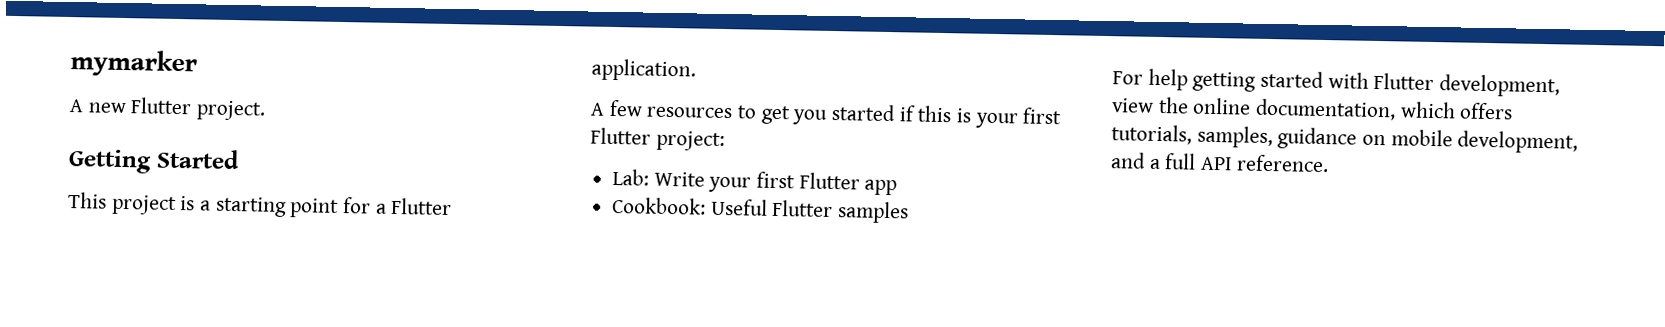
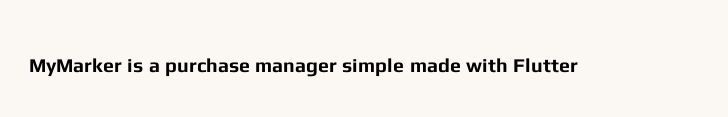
[70,49,198,78] [69,97,267,121] [68,148,240,174] [68,192,453,218] [591,58,696,82] [590,99,1063,129] [590,127,725,152] [612,168,898,196] [612,196,910,224] [1112,68,1561,98] [1111,96,1514,121] [1111,124,1579,154] [1110,152,1329,173] mymarker // A new Flutter project. // Getting Started // This project is a starting point for a Flutter application. // A few resources to get you started if this is your first Flutter project: // Lab: Write your first Flutter app // Cookbook: Useful Flutter samples // For help getting started with Flutter development, view the online documentation, which offers tutorials, samples, guidance on mobile development, and a full API reference. -> [29,58,579,77] MyMarker is a purchase manager simple made with Flutter

